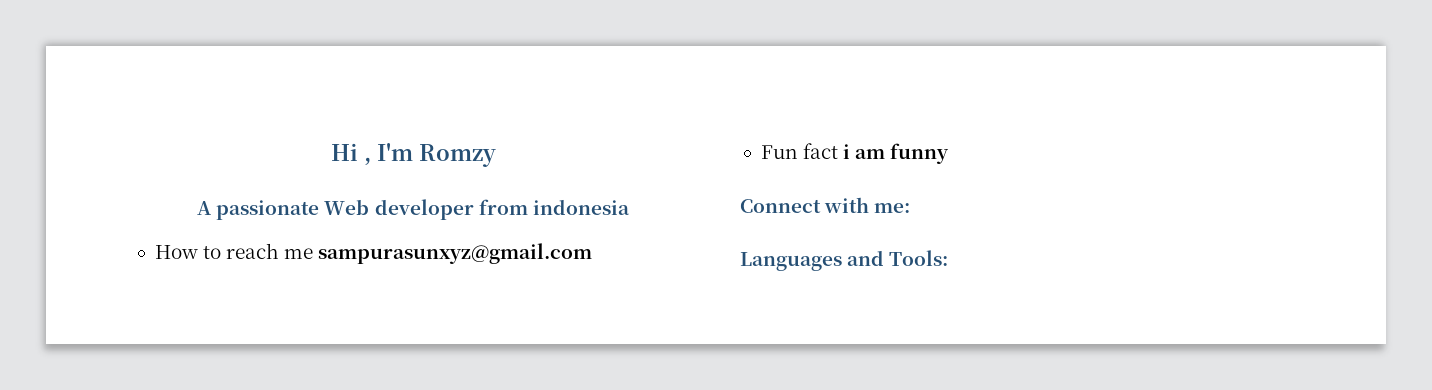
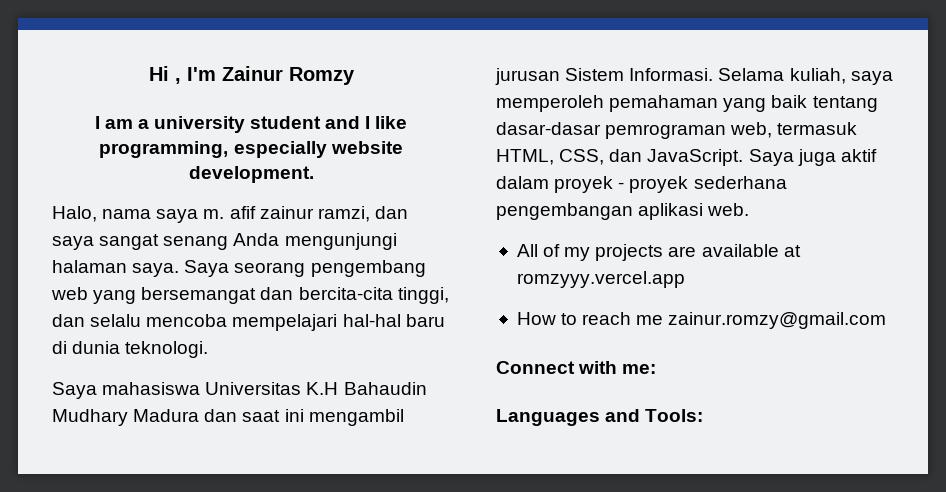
(413, 152) none -> [221,66,283,81] Zainur
[197,199,630,220] [154,243,593,264] [760,143,950,164] A passionate Web developer from indonesia // How to reach me sampurasunxyz@gmail.com // Fun fact i am funny -> [94,116,408,133] [99,141,403,158] [188,166,314,183] [52,206,408,223] [52,233,397,250] [52,260,426,277] [51,287,449,304] [52,314,445,331] [52,341,209,358] [52,382,427,399] [52,409,404,426] [495,68,893,85] [496,95,878,112] [496,122,858,139] [496,149,877,166] [496,176,787,193] [496,203,750,220] [516,244,801,261] [516,271,685,288] [516,312,887,329] I am a university student and I like programming, especially website development. // Halo, nama saya m. afif zainur ramzi, dan saya sangat senang Anda mengunjungi halaman saya. Saya seorang pengembang web yang bersemangat dan bercita-cita tinggi, dan selalu mencoba mempelajari hal-hal baru di dunia teknologi. // Saya mahasiswa Universitas K.H Bahaudin Mudhary Madura dan saat ini mengambil jurusan Sistem Informasi. Selama kuliah, saya memperoleh pemahaman yang baik tentang dasar-dasar pemrograman web, termasuk HTML, CSS, dan JavaScript. Saya juga aktif dalam proyek - proyek sederhana pengembangan aplikasi web. // All of my projects are available at romzyyy.vercel.app // How to reach me zainur.romzy@gmail.com

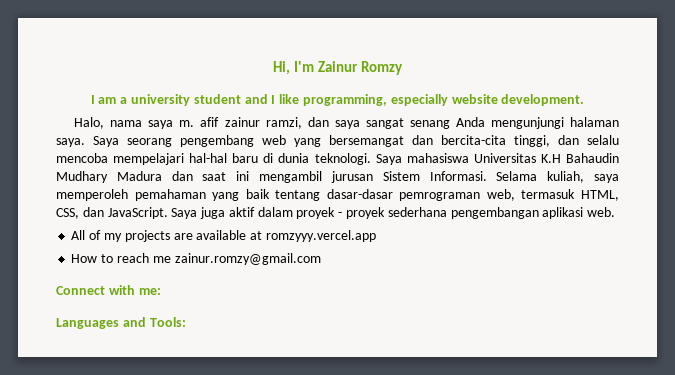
[148,66,181,84] Hi , -> [272,61,290,75] Hi,
(209, 349) // -> (371, 159) none

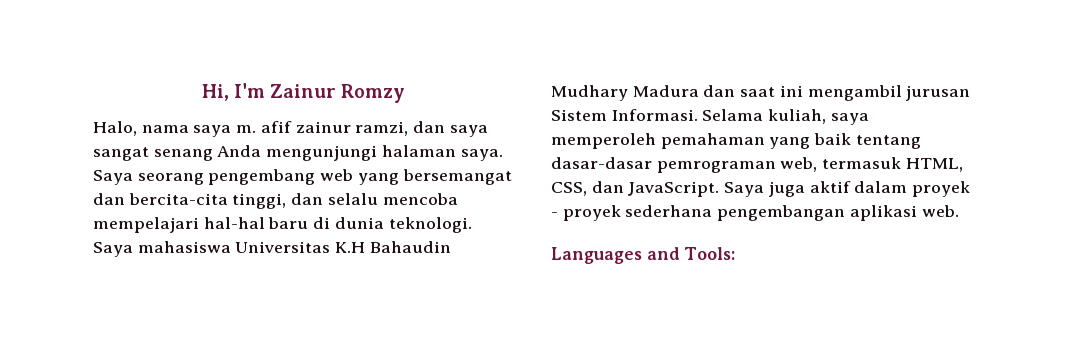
[90,94,585,106] // I am a university student and I like programming, especially website development. -> (406, 93) none
[71,230,376,242] [71,253,321,265] [56,285,161,295] // All of my projects are available at romzyyy.vercel.app // How to reach me zainur.romzy@gmail.com // Connect with me: -> (959, 211) none

